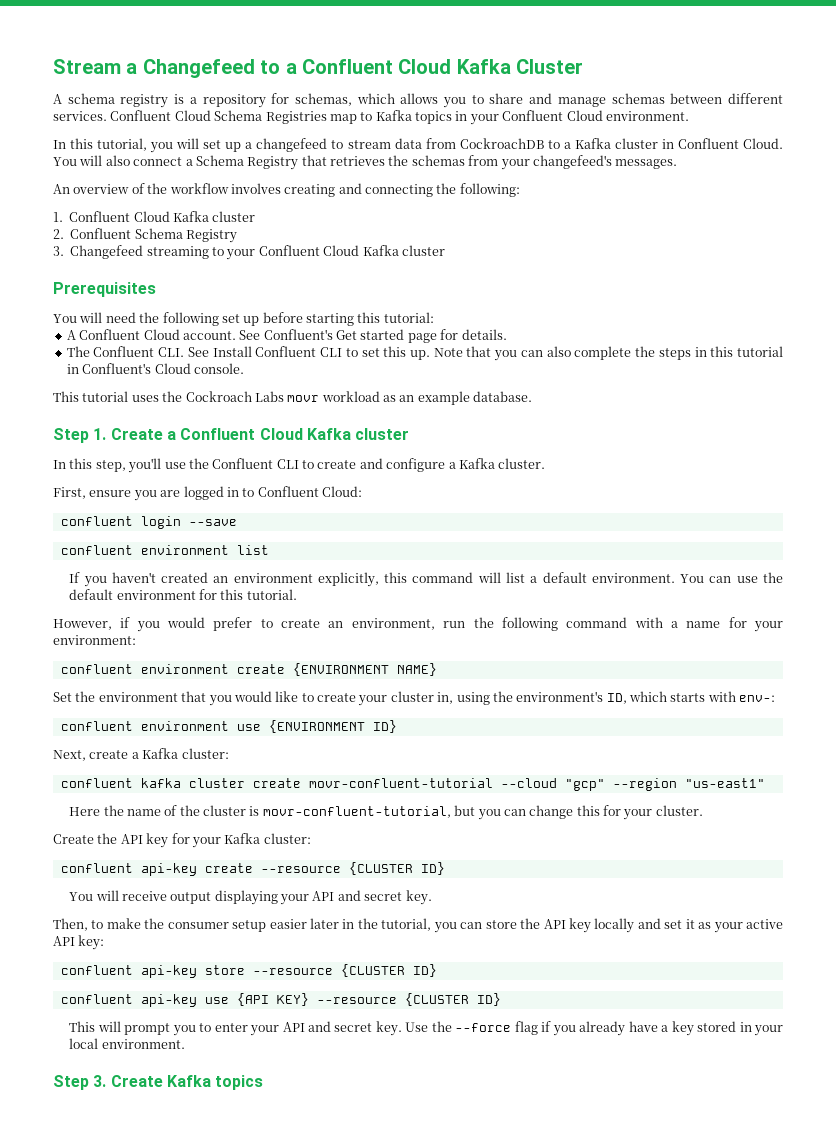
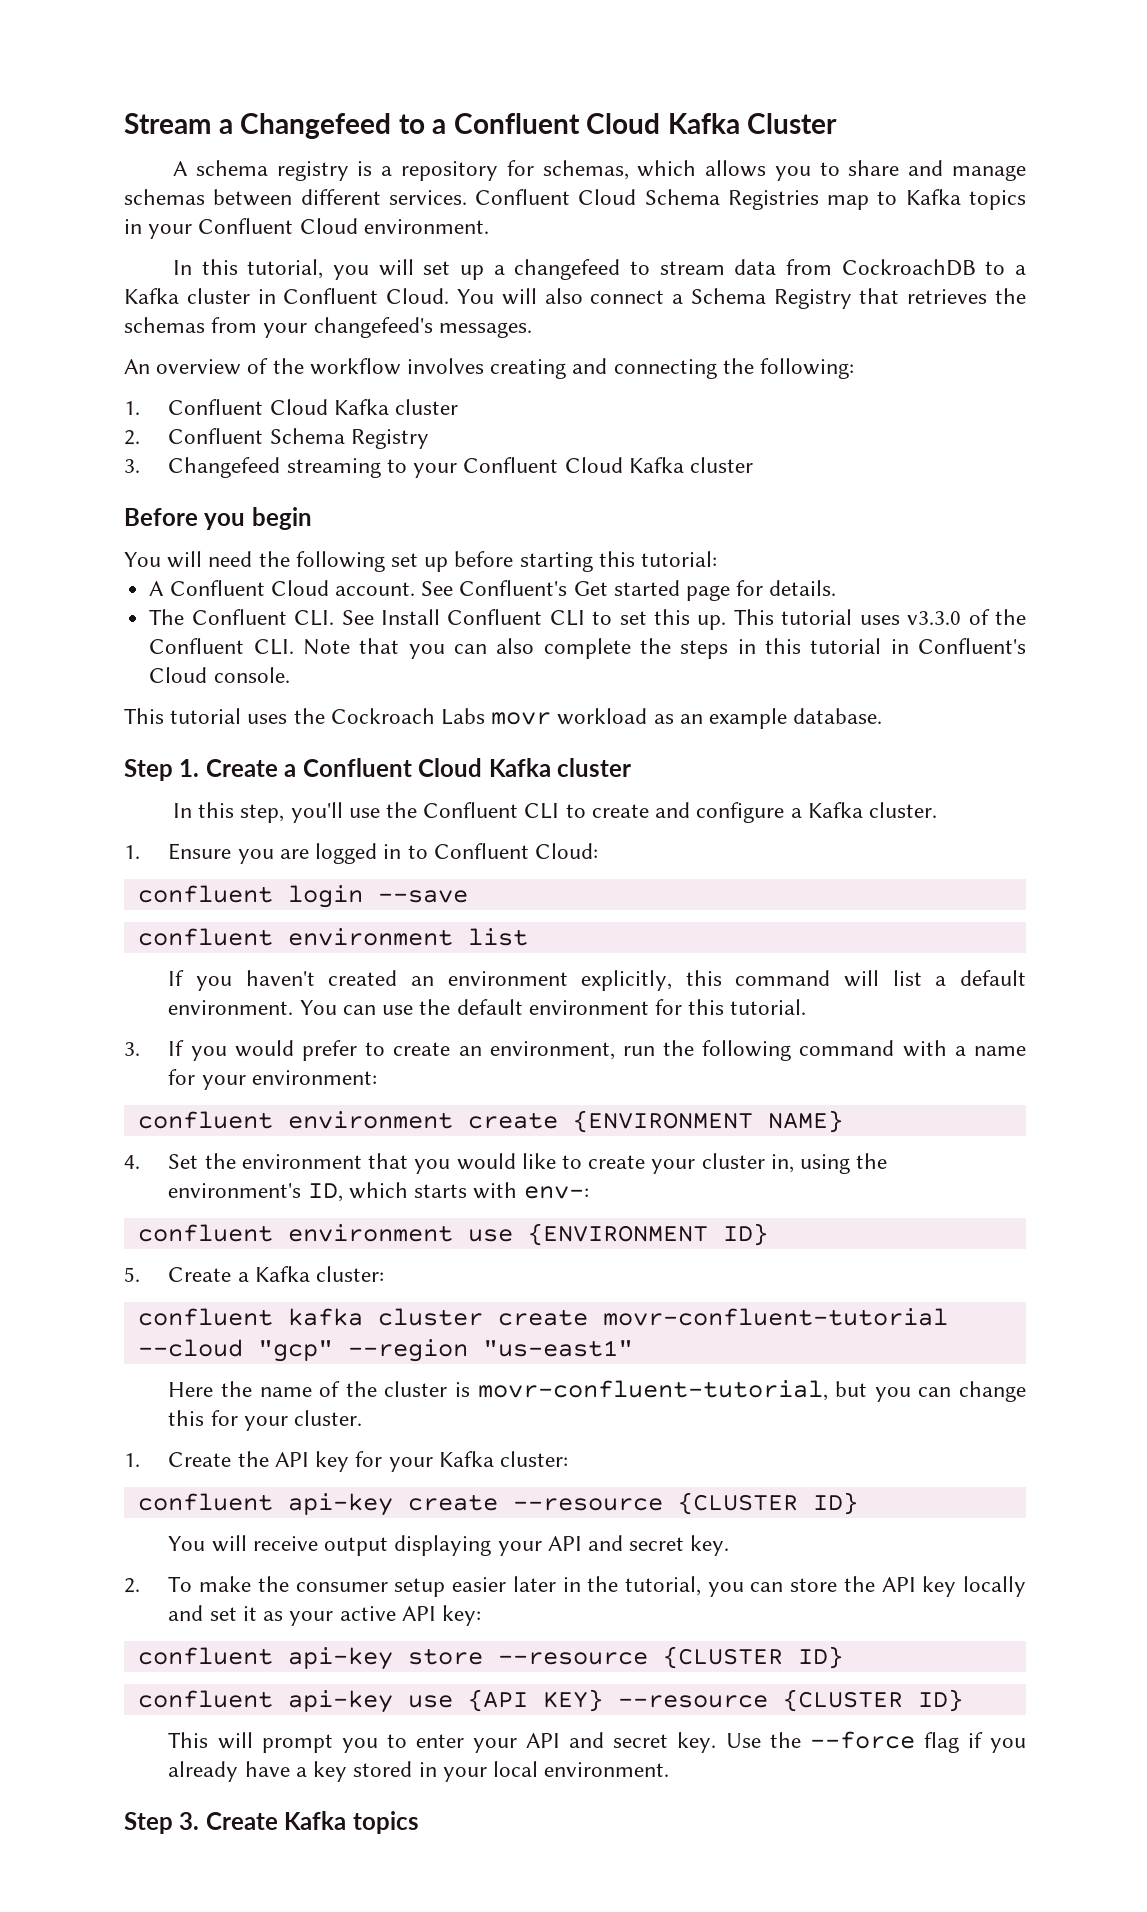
[53,282,156,297] Prerequisites -> [124,507,312,530] Before you begin
(431, 355) none -> [733,609,1027,625] [149,638,294,655] This tutorial uses v3.3.0 of the Confluent CLI.
[53,487,132,499] First, ensure -> [124,843,232,860] 1. Ensure
[53,617,131,630] However, if -> [124,1040,185,1056] 3. If
(437, 669) none -> [124,1155,140,1169] 4.
[53,750,129,761] Next, create -> [124,1267,232,1282] 5. Create
(703, 810) none -> [124,1453,140,1467] 1.
[53,918,104,931] Then, to -> [124,1576,193,1593] 2. To

